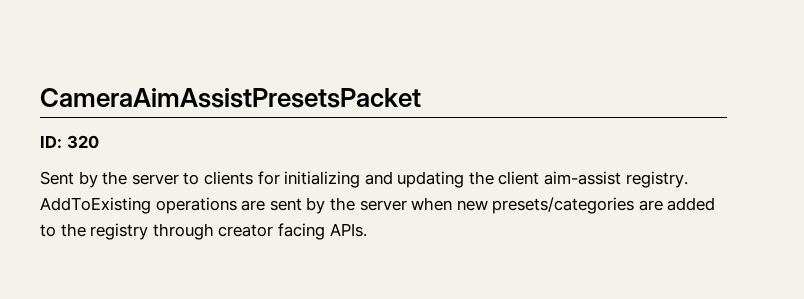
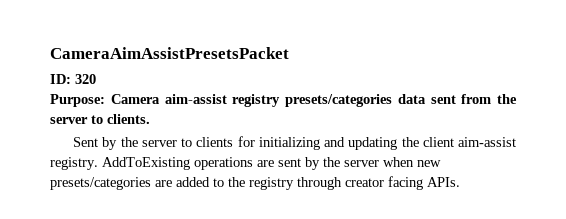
(99, 142) none -> [50,94,517,107] [50,114,150,124] // Purpose: Camera aim-assist registry presets/categories data sent from the server to clients.

